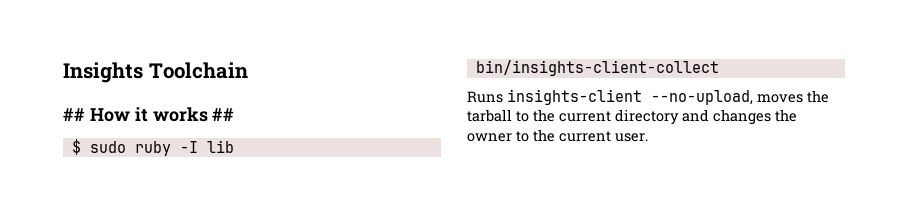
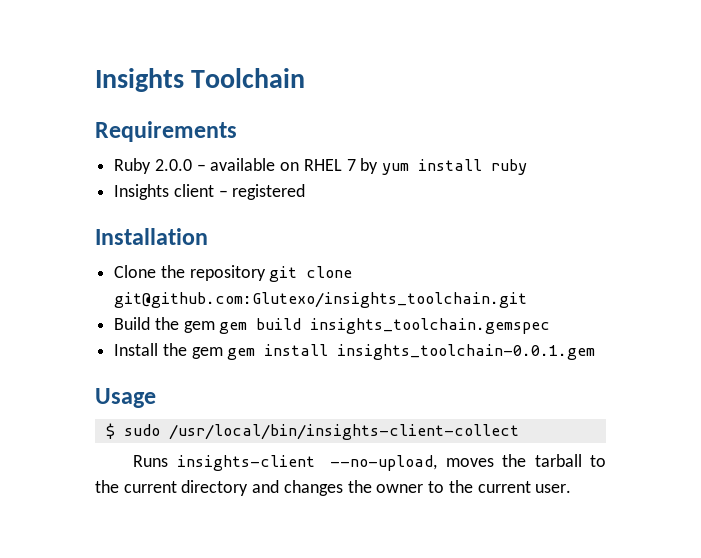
[63,107,235,122] [71,139,234,156] [475,60,719,76] ## How it works ## // $ sudo ruby -I lib bin/insights-client-collect -> [95,121,237,142] [114,158,528,175] [114,184,306,200] [95,228,208,245] [114,265,353,282] [114,292,528,308] [114,317,551,334] [114,343,596,360] [95,388,156,408] [105,423,519,440] Requirements // Ruby 2.0.0 – available on RHEL 7 by yum install ruby // Insights client – registered // Installation // Clone the repository git clone git@github.com:Glutexo/insights_toolchain.git // Build the gem gem build insights_toolchain.gemspec // Install the gem gem install insights_toolchain-0.0.1.gem // Usage // $ sudo /usr/local/bin/insights-client-collect

